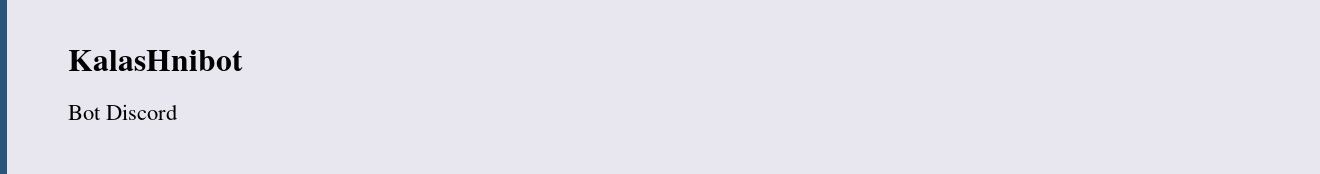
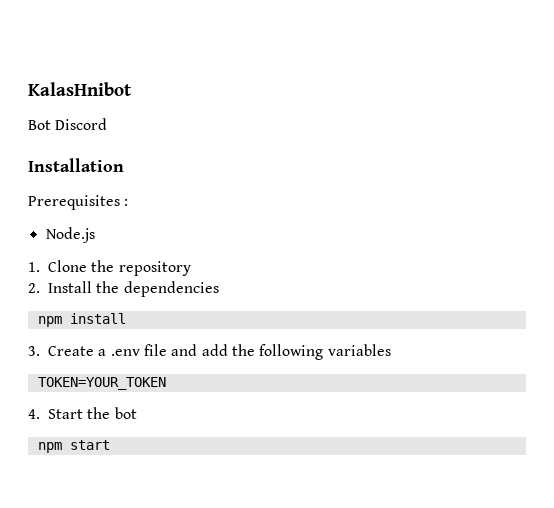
(179, 112) none -> [28,158,124,172] [28,195,129,210] [45,227,95,243] [28,260,191,276] [28,281,219,297] [37,313,126,327] [28,344,391,360] [37,377,166,390] [28,407,137,419] [37,440,110,453] // Installation // Prerequisites : // Node.js // 1. Clone the repository // 2. Install the dependencies // npm install // 3. Create a .env file and add the following variables // TOKEN=YOUR_TOKEN // 4. Start the bot // npm start

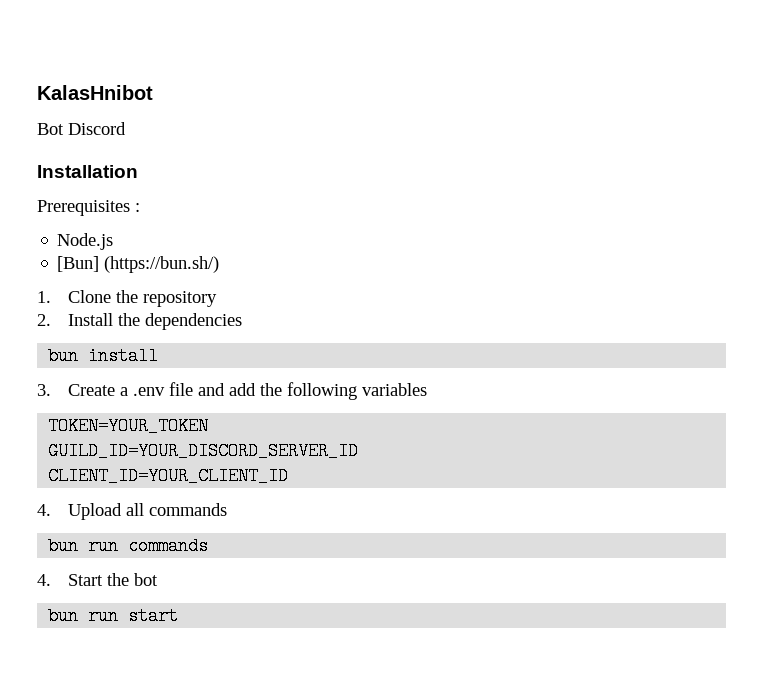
(95, 235) none -> [57,256,220,273] // [Bun] (https://bun.sh/)
[37,316,62,327] npm -> [48,347,79,365] bun
(166, 383) none -> [48,442,359,460] [48,467,289,485] [37,503,228,520] [48,537,209,555] // GUILD_ID=YOUR_DISCORD_SERVER_ID // CLIENT_ID=YOUR_CLIENT_ID // 4. Upload all commands // bun run commands
[37,442,62,453] npm -> [48,607,119,625] bun run

